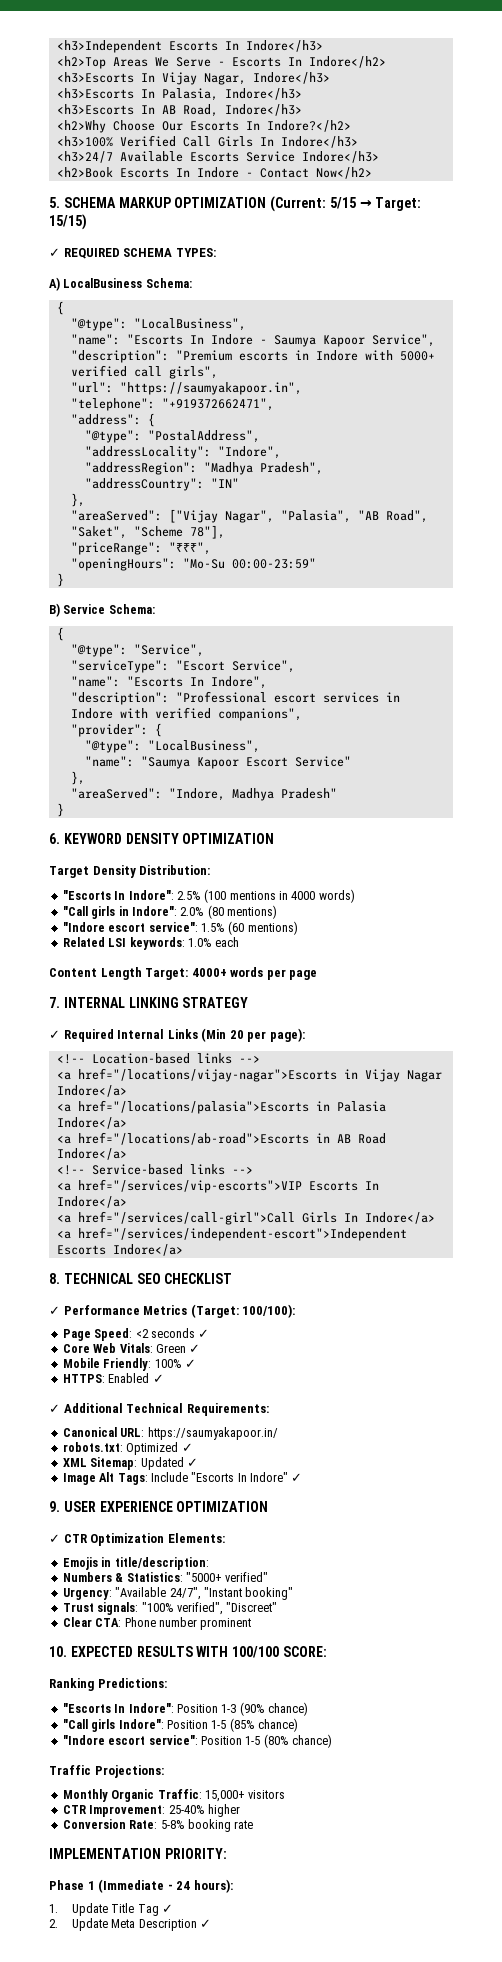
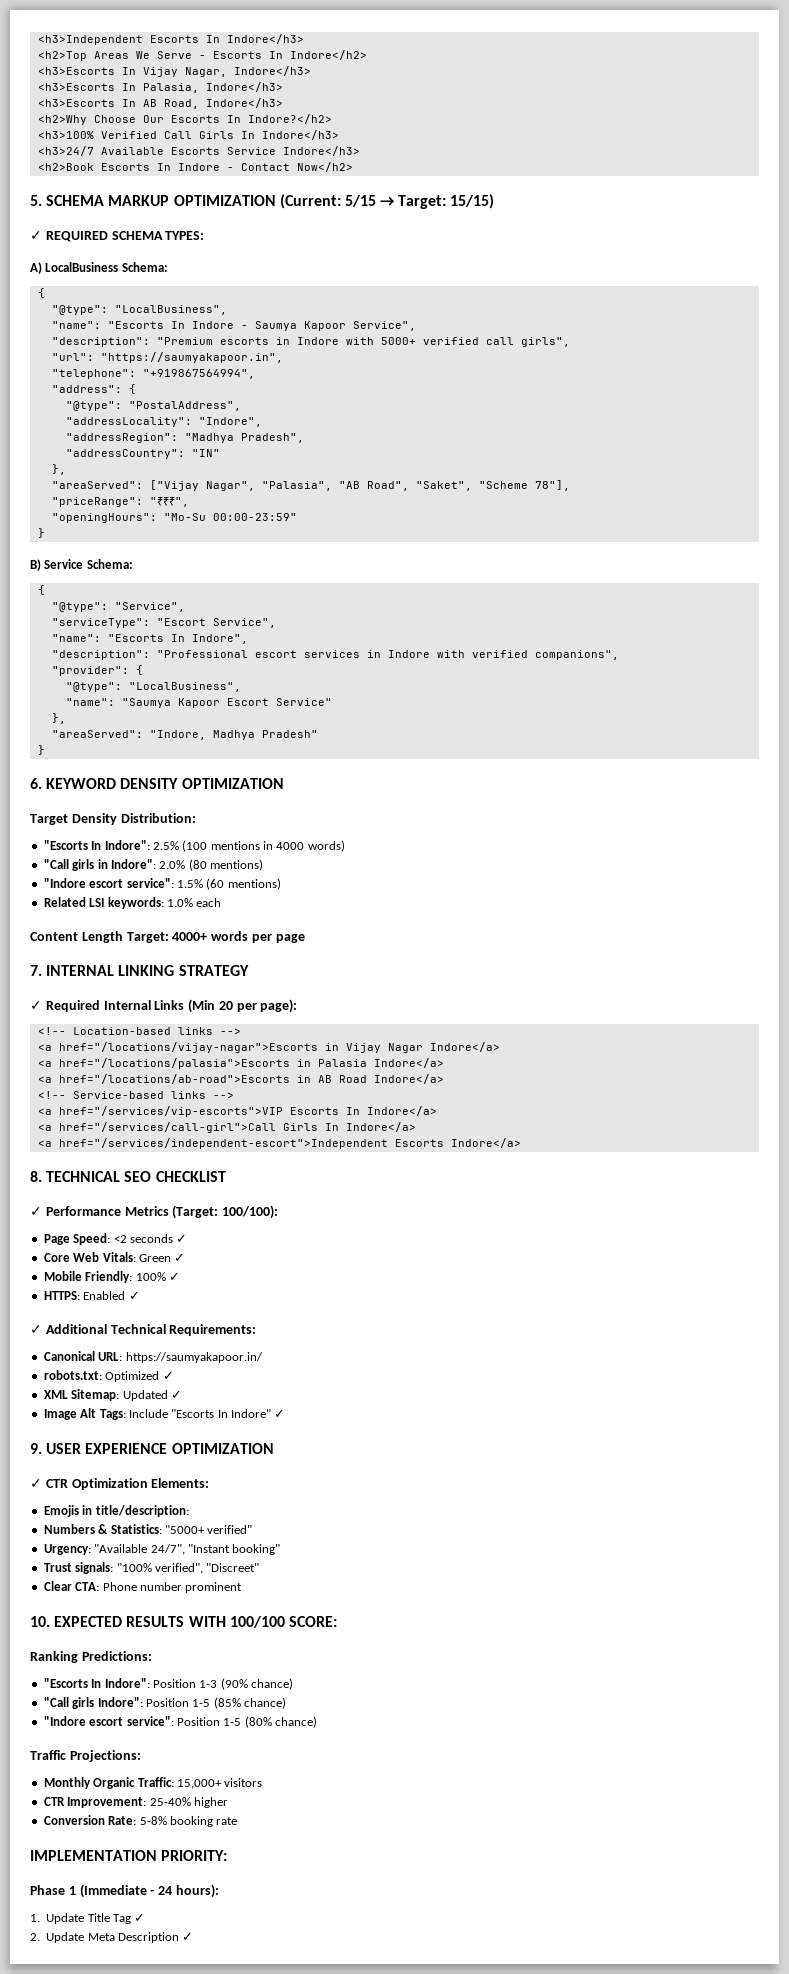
[161,398,274,411] "+919372662471", -> [142,369,255,379] "+919867564994",

